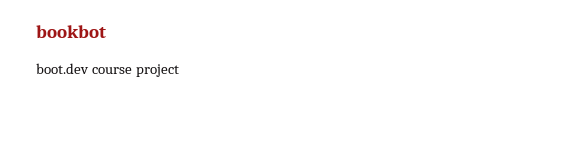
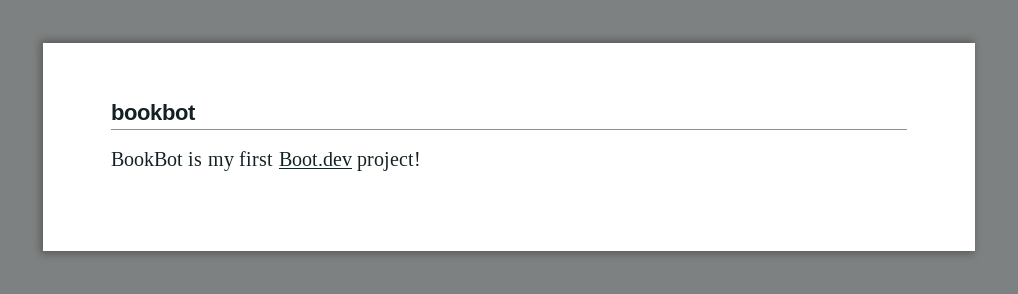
[36,63,179,77] boot.dev course project -> [111,151,421,171] BookBot is my first Boot.dev project!

